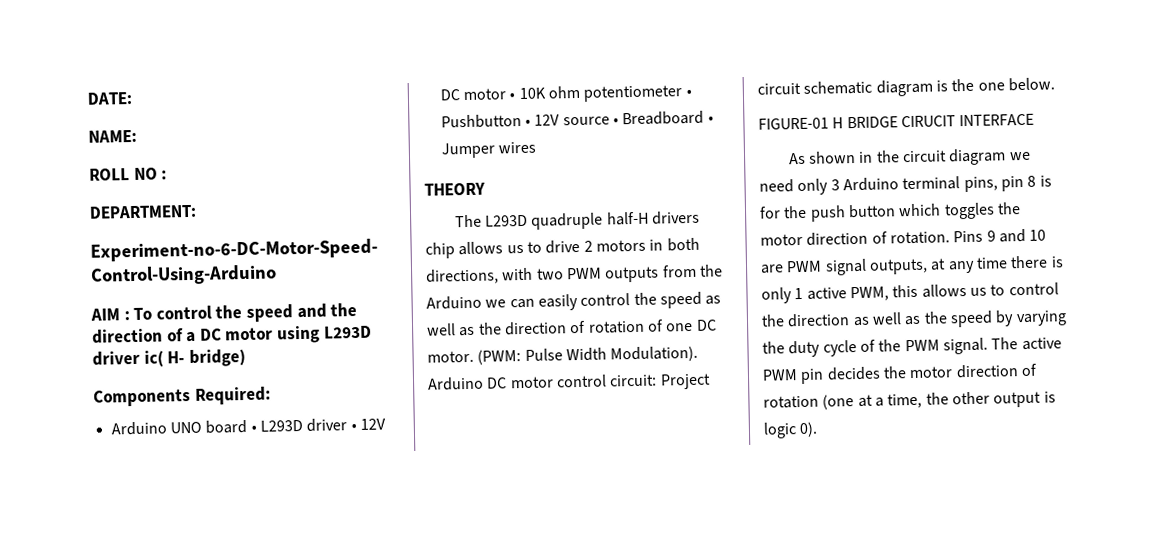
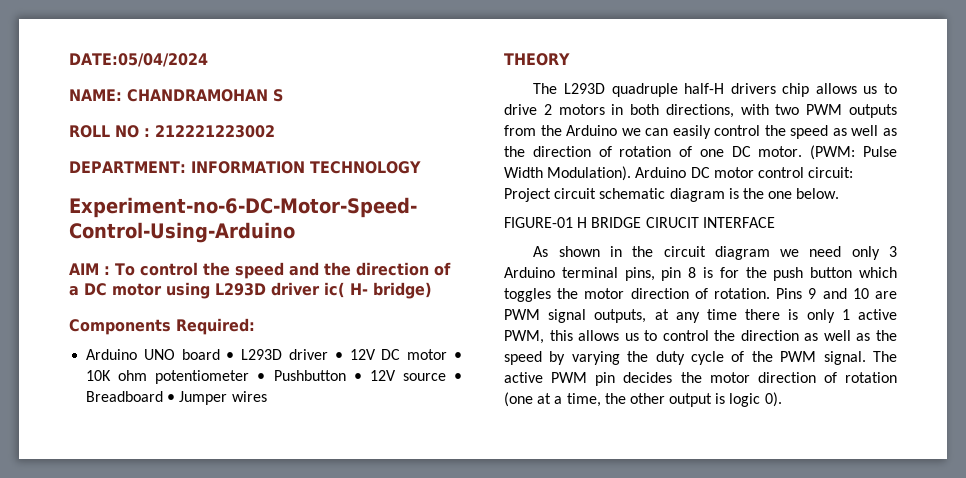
[87,91,132,105] DATE: -> [69,53,208,67] DATE:05/04/2024
(137, 136) none -> [127,89,283,102] CHANDRAMOHAN S
(168, 175) none -> [155,125,275,138] 212221223002
(197, 211) none -> [190,161,421,174] INFORMATION TECHNOLOGY

